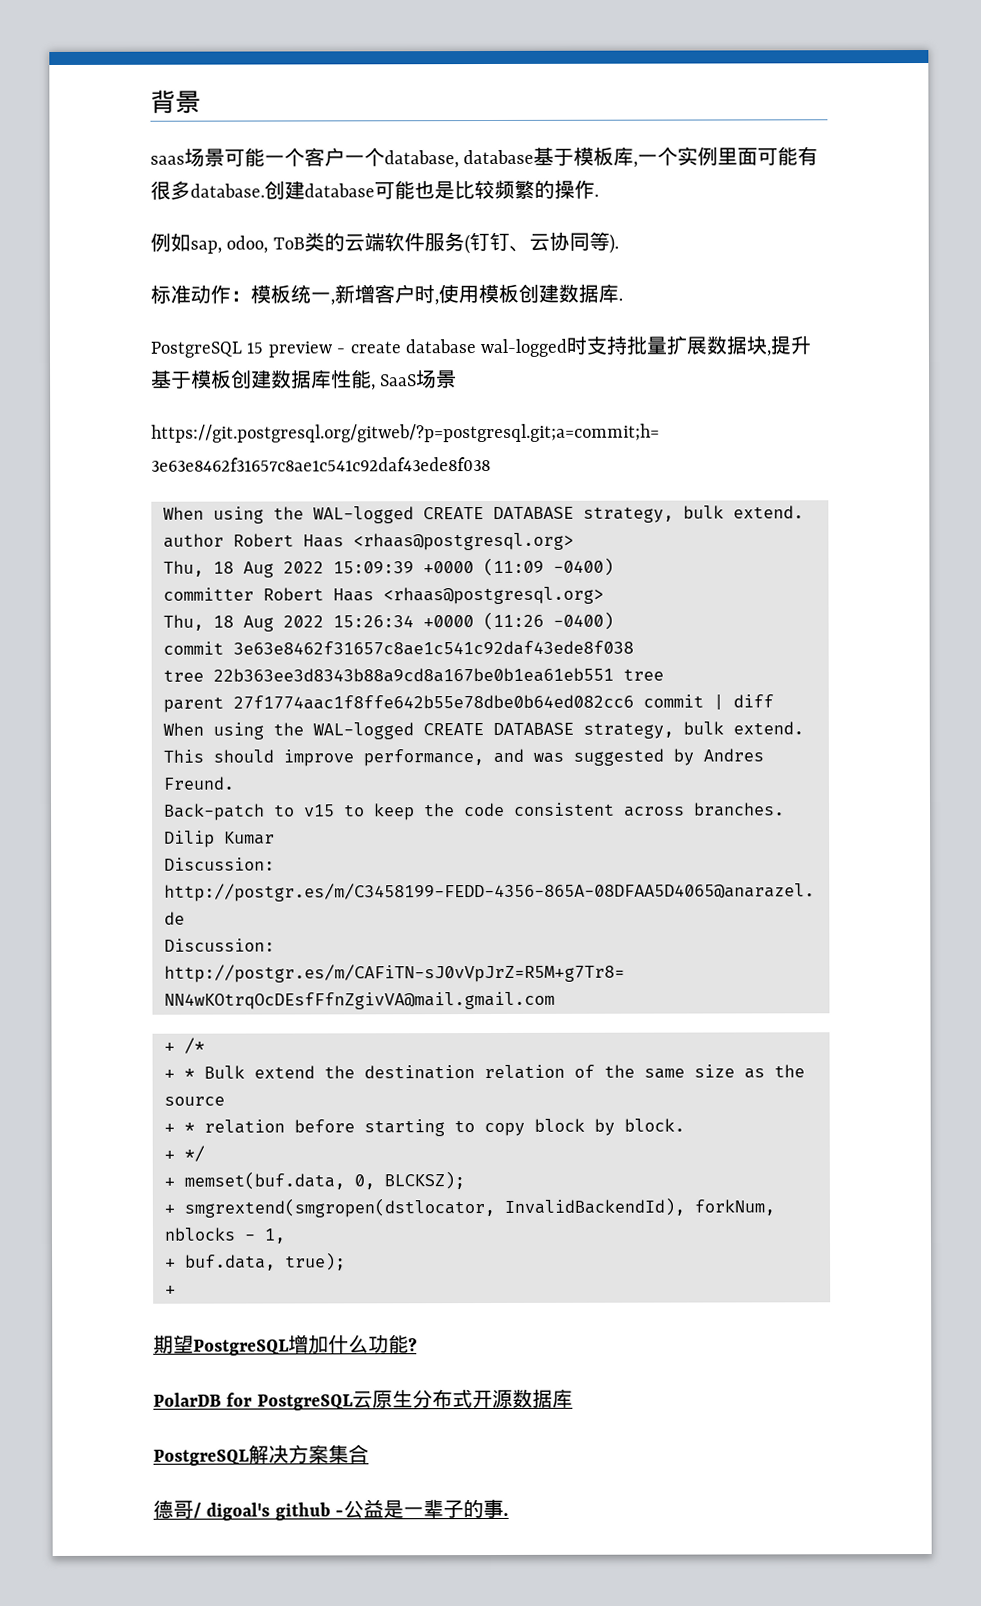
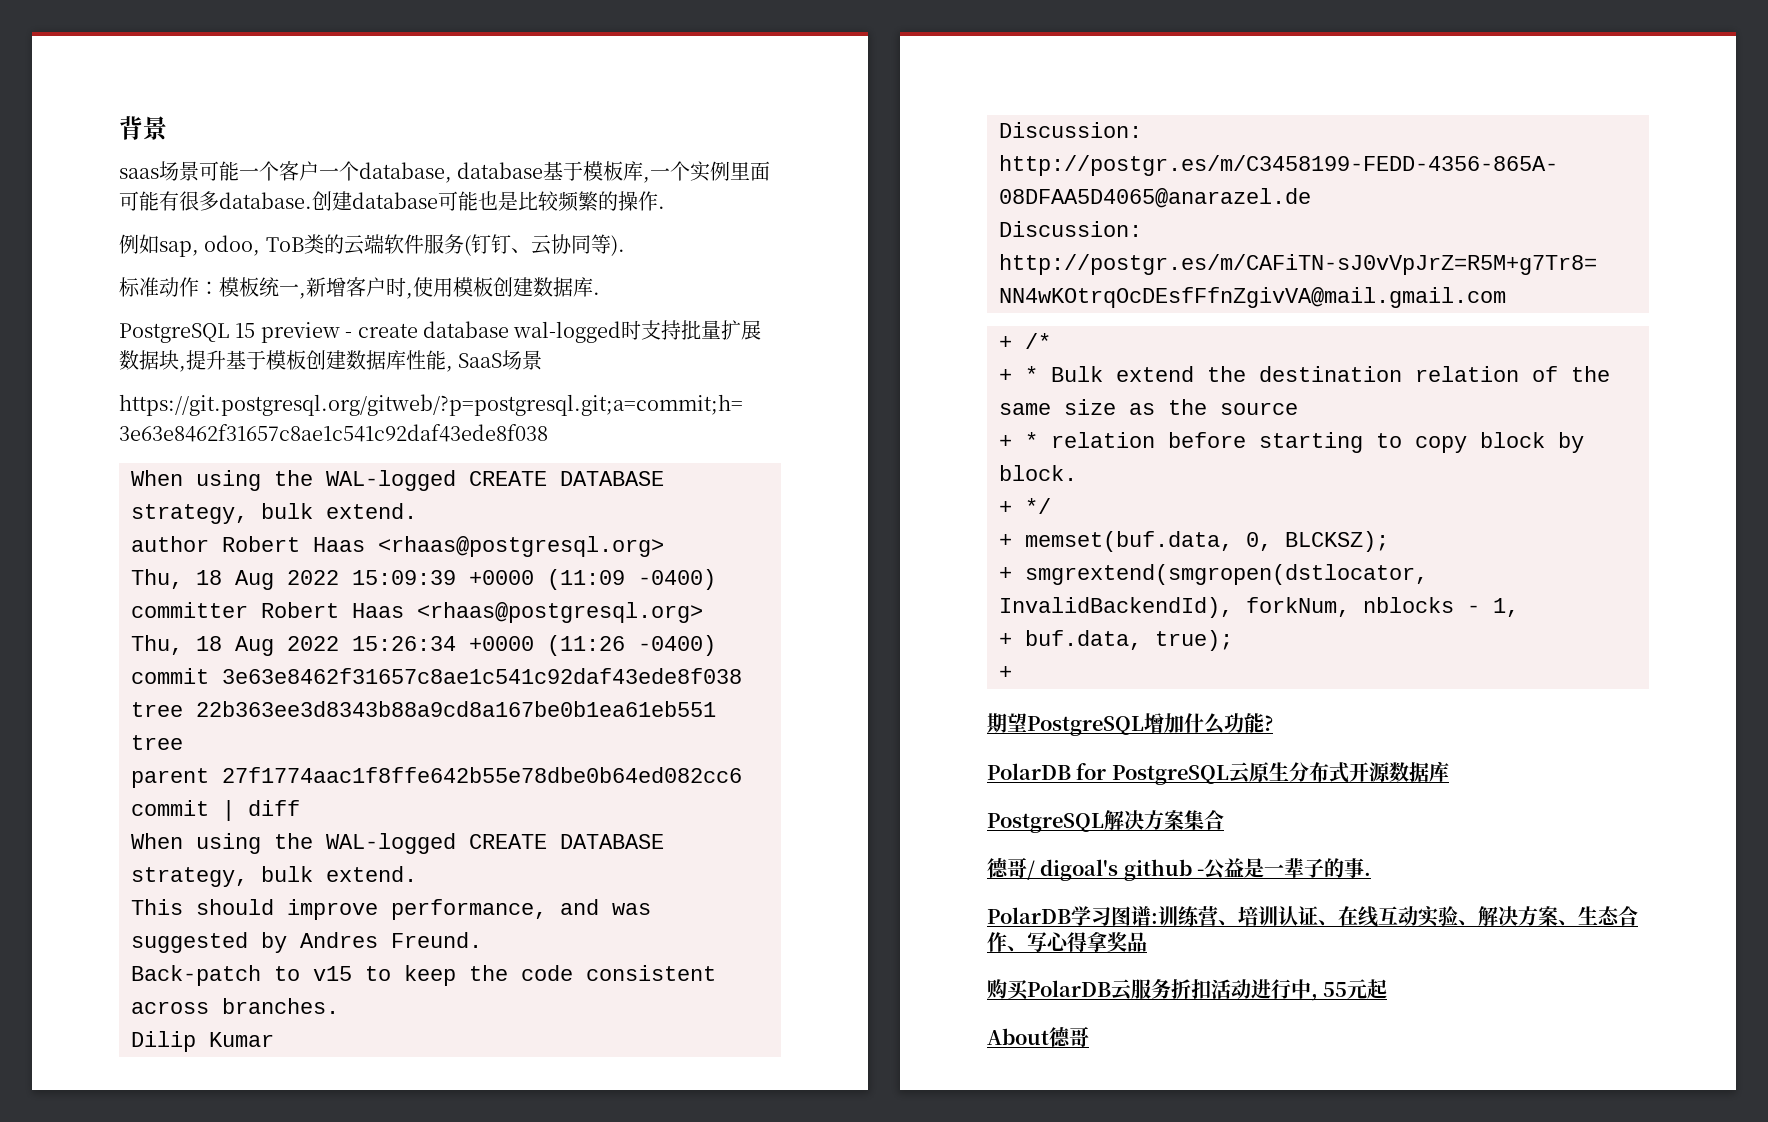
(510, 1514) none -> [987,906,1638,927] [987,931,1147,952] [987,979,1388,1001] [987,1027,1089,1047] // PolarDB学习图谱:训练营、培训认证、在线互动实验、解决方案、生态合作、写心得拿奖品 // 购买PolarDB云服务折扣活动进行中, 55元起 // About德哥

